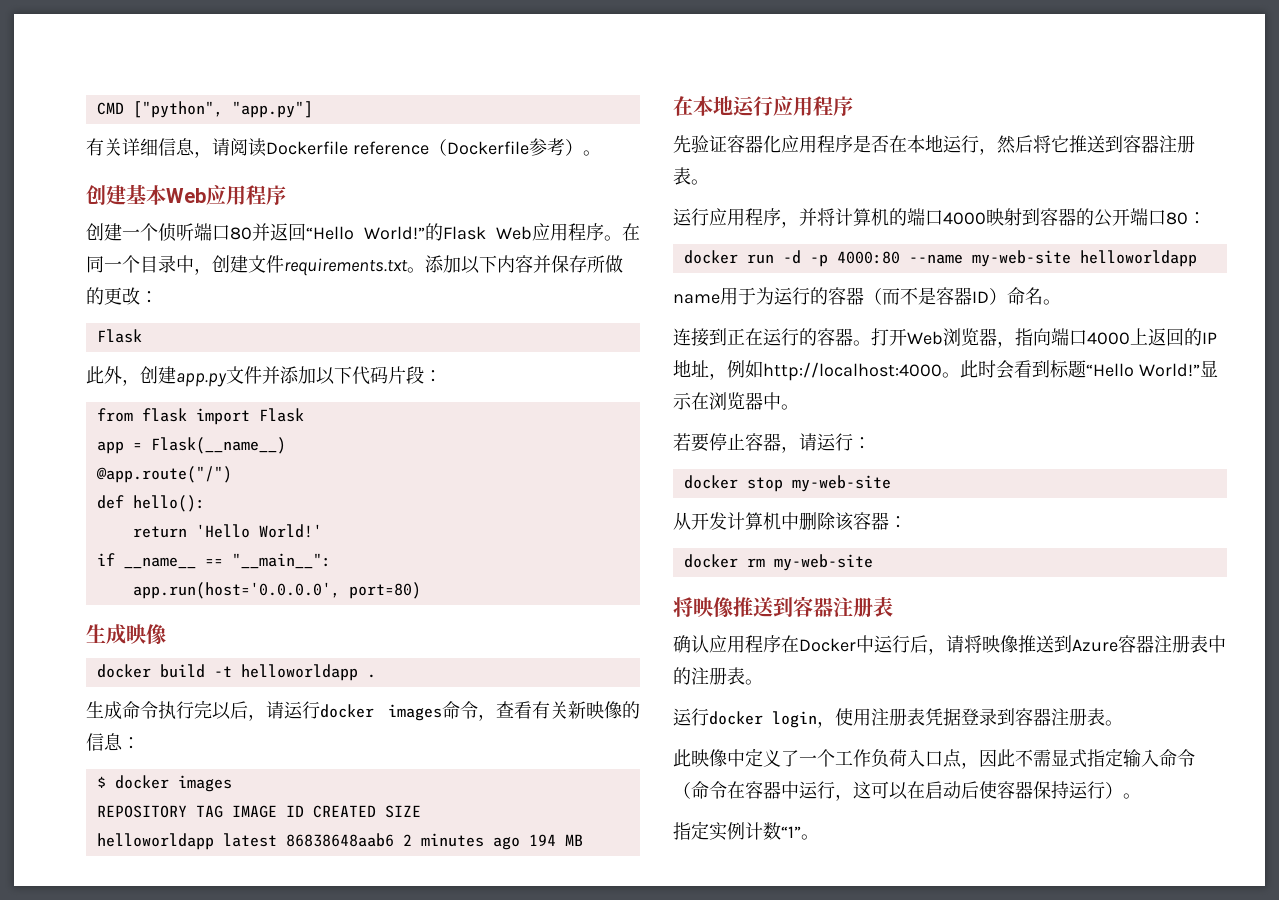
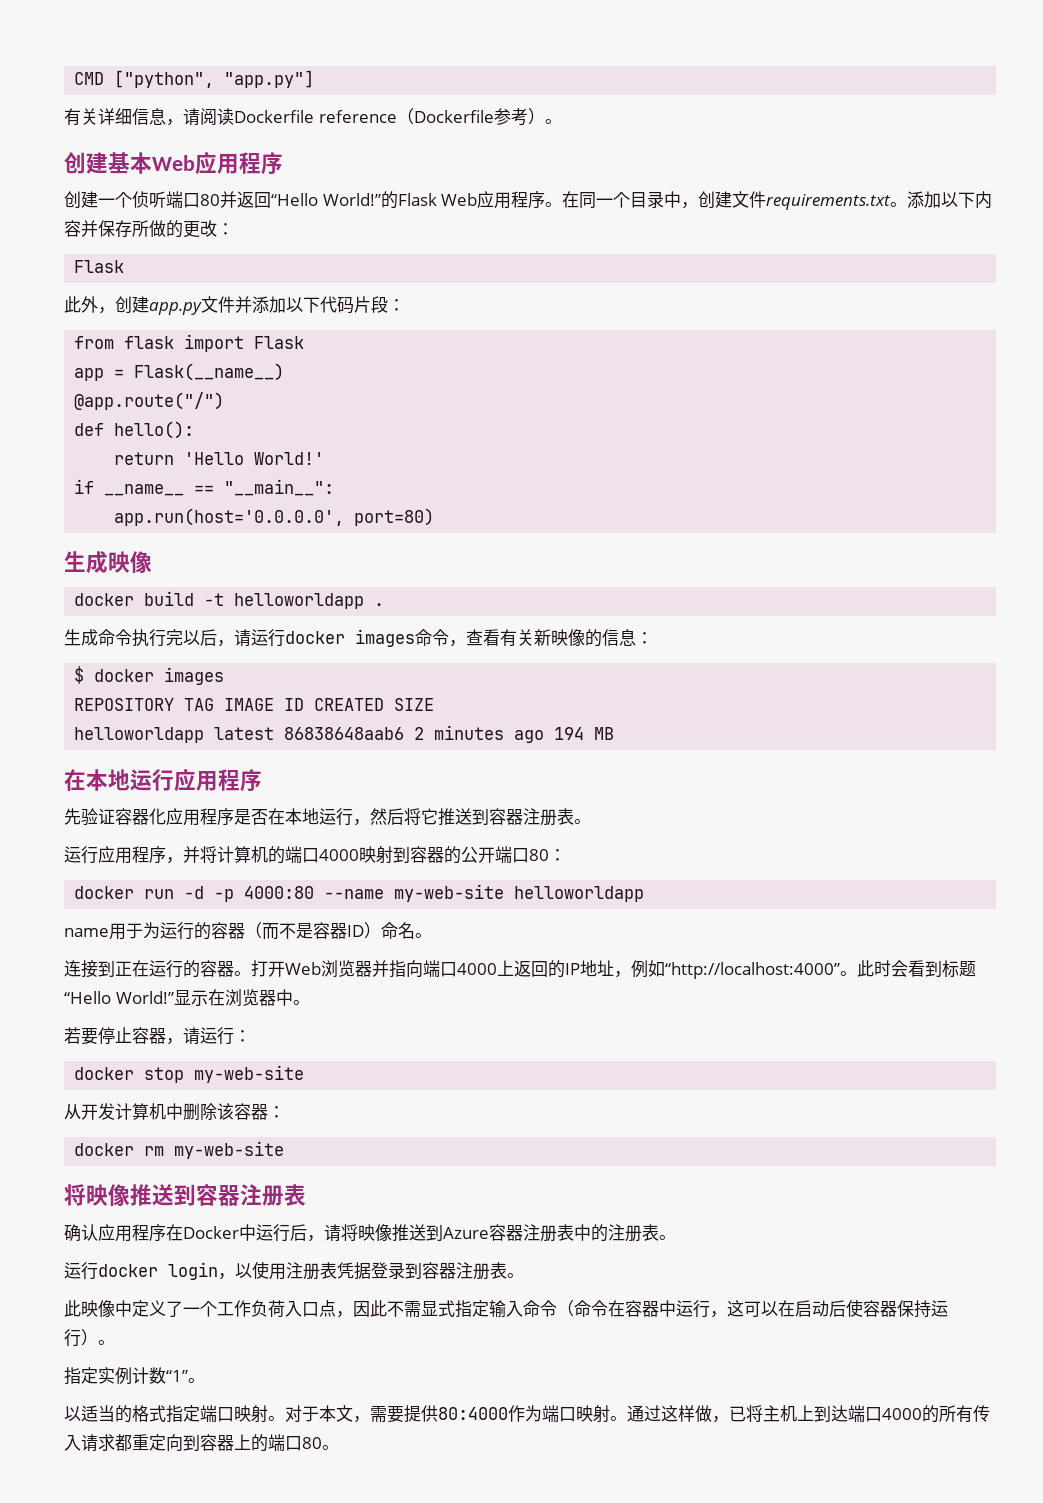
[997,341,1015,348] ， -> [372,960,389,977] 并
[763,362,942,381] http://localhost:4000 -> [665,962,840,979] “http://localhost:4000”
(835, 724) none -> [235,1263,252,1278] 以
(819, 837) none -> [64,1405,990,1423] [64,1434,339,1452] // 以适当的格式指定端口映射。对于本文，需要提供80:4000作为端口映射。通过这样做，已将主机上到达端口4000的所有传入请求都重定向到容器上的端口80。

